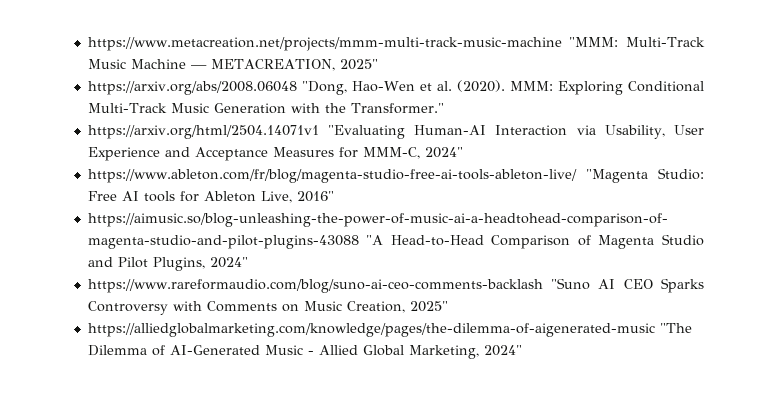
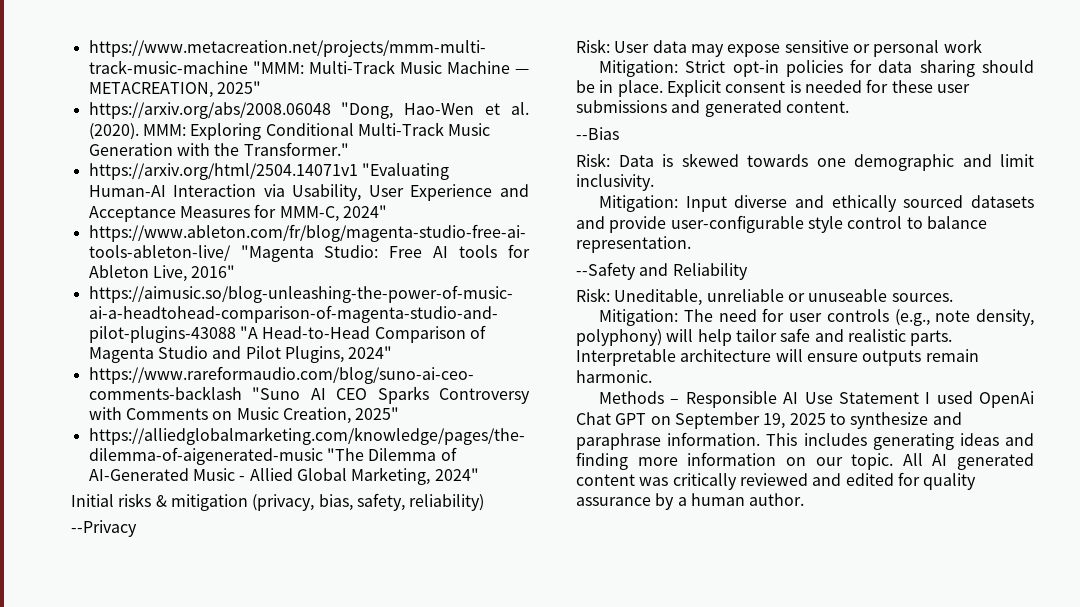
(522, 350) none -> [71,493,485,511] [71,520,137,537] [576,39,982,57] [599,59,1034,77] [576,79,970,97] [576,100,849,117] [576,127,619,140] [576,153,1034,171] [576,174,654,191] [599,195,1034,212] [576,215,987,233] [576,236,691,253] [576,262,748,280] [576,288,953,306] [599,308,1034,326] [576,328,953,346] [576,349,979,366] [576,370,652,383] [599,391,1034,408] [576,412,962,429] [576,432,1034,450] [576,452,1034,470] [576,472,977,490] [576,493,805,510] // Initial risks & mitigation (privacy, bias, safety, reliability) // --Privacy // Risk: User data may expose sensitive or personal work // Mitigation: Strict opt-in policies for data sharing should be in place. Explicit consent is needed for these user submissions and generated content. // --Bias // Risk: Data is skewed towards one demographic and limit inclusivity. // Mitigation: Input diverse and ethically sourced datasets and provide user-configurable style control to balance representation. // --Safety and Reliability // Risk: Uneditable, unreliable or unuseable sources. // Mitigation: The need for user controls (e.g., note density, polyphony) will help tailor safe and realistic parts. Interpretable architecture will ensure outputs remain harmonic. // Methods – Responsible AI Use Statement I used OpenAi Chat GPT on September 19, 2025 to synthesize and paraphrase information. This includes generating ideas and finding more information on our topic. All AI generated content was critically reviewed and edited for quality assurance by a human author.

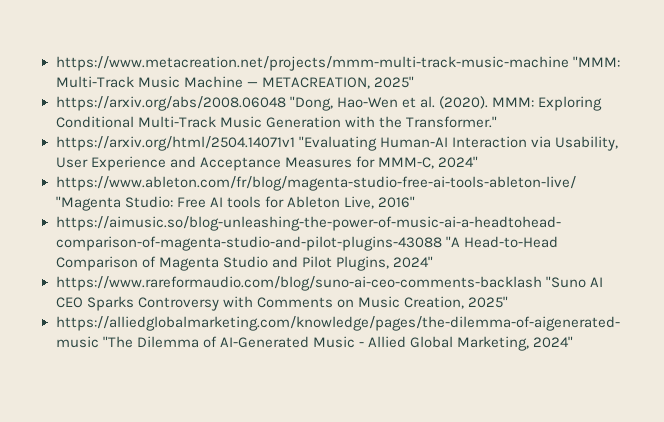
[71,493,485,511] [71,520,137,537] [576,39,982,57] [599,59,1034,77] [576,79,970,97] [576,100,849,117] [576,127,619,140] [576,153,1034,171] [576,174,654,191] [599,195,1034,212] [576,215,987,233] [576,236,691,253] [576,262,748,280] [576,288,953,306] [599,308,1034,326] [576,328,953,346] [576,349,979,366] [576,370,652,383] [599,391,1034,408] [576,412,962,429] [576,432,1034,450] [576,452,1034,470] [576,472,977,490] [576,493,805,510] // Initial risks & mitigation (privacy, bias, safety, reliability) // --Privacy // Risk: User data may expose sensitive or personal work // Mitigation: Strict opt-in policies for data sharing should be in place. Explicit consent is needed for these user submissions and generated content. // --Bias // Risk: Data is skewed towards one demographic and limit inclusivity. // Mitigation: Input diverse and ethically sourced datasets and provide user-configurable style control to balance representation. // --Safety and Reliability // Risk: Uneditable, unreliable or unuseable sources. // Mitigation: The need for user controls (e.g., note density, polyphony) will help tailor safe and realistic parts. Interpretable architecture will ensure outputs remain harmonic. // Methods – Responsible AI Use Statement I used OpenAi Chat GPT on September 19, 2025 to synthesize and paraphrase information. This includes generating ideas and finding more information on our topic. All AI generated content was critically reviewed and edited for quality assurance by a human author. -> (574, 342) none

